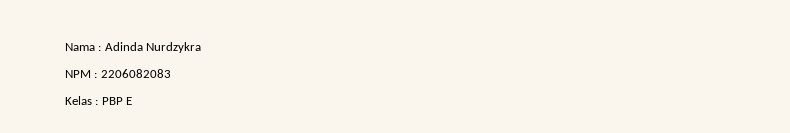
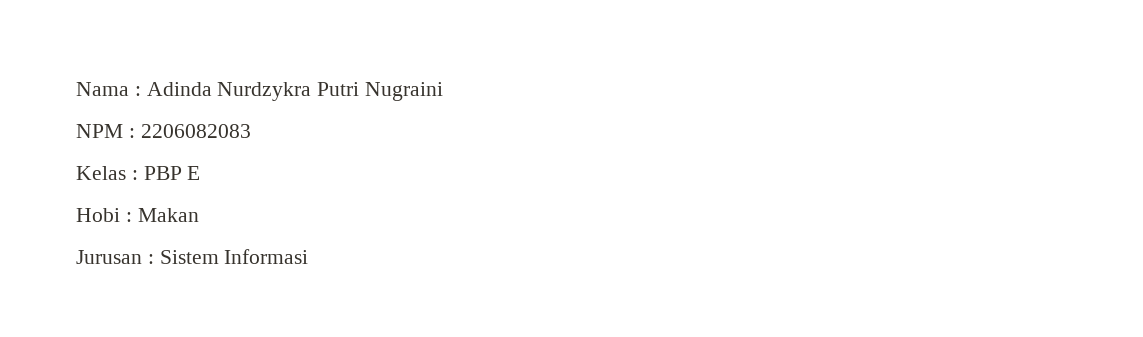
(202, 47) none -> [317,82,444,101] Putri Nugraini
(133, 101) none -> [76,208,199,222] [76,249,309,264] // Hobi : Makan // Jurusan : Sistem Informasi

